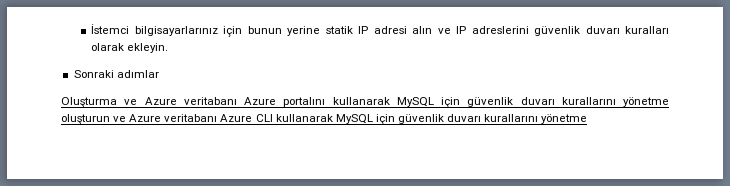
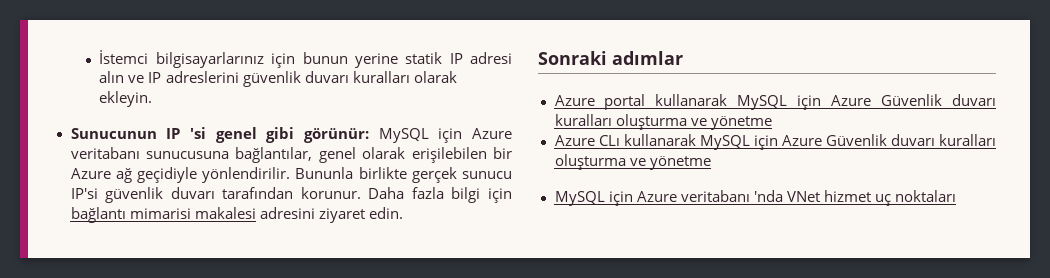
[73,70,159,78] [61,97,669,108] [61,114,588,125] Sonraki adımlar // Oluşturma ve Azure veritabanı Azure portalını kullanarak MySQL için güvenlik duvarı kurallarını yönetme oluşturun ve Azure veritabanı Azure CLI kullanarak MySQL için güvenlik duvarı kurallarını yönetme -> [70,127,512,143] [70,147,513,163] [70,167,512,183] [70,187,512,203] [70,207,403,223] [538,51,683,65] [554,94,996,110] [554,114,772,130] [554,134,996,150] [554,154,711,170] [554,190,956,206] Sunucunun IP 'si genel gibi görünür: MySQL için Azure veritabanı sunucusuna bağlantılar, genel olarak erişilebilen bir Azure ağ geçidiyle yönlendirilir. Bununla birlikte gerçek sunucu IP'si güvenlik duvarı tarafından korunur. Daha fazla bilgi için bağlantı mimarisi makalesi adresini ziyaret edin. // Sonraki adımlar // Azure portal kullanarak MySQL için Azure Güvenlik duvarı kuralları oluşturma ve yönetme // Azure CLı kullanarak MySQL için Azure Güvenlik duvarı kuralları oluşturma ve yönetme // MySQL için Azure veritabanı 'nda VNet hizmet uç noktaları

